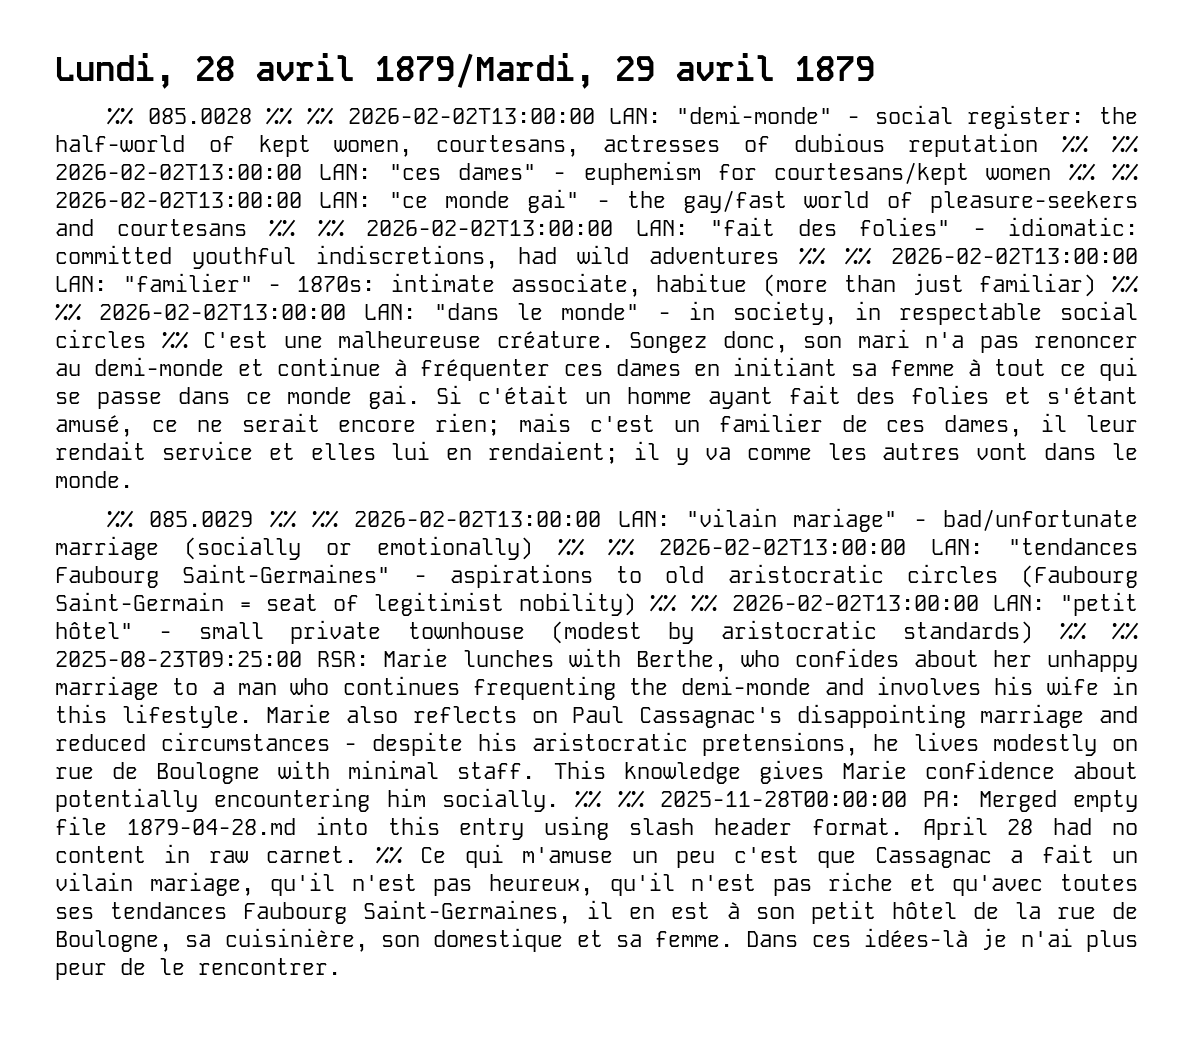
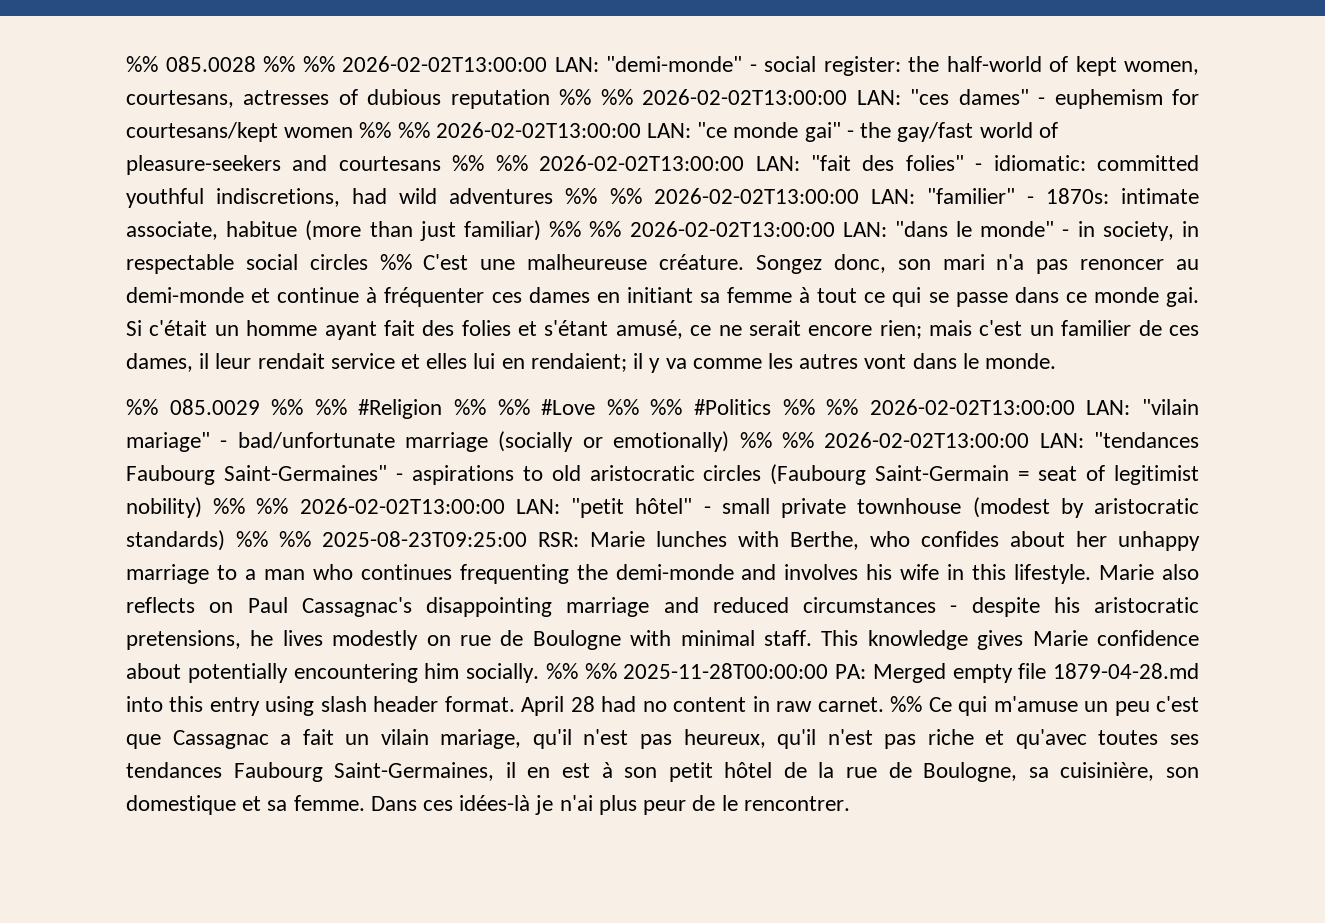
[55,53,875,89] Lundi, 28 avril 1879/Mardi, 29 avril 1879 // -> (126, 64) none
(339, 519) none -> [358,399,859,419] #Religion %% %% #Love %% %% #Politics %% %%

